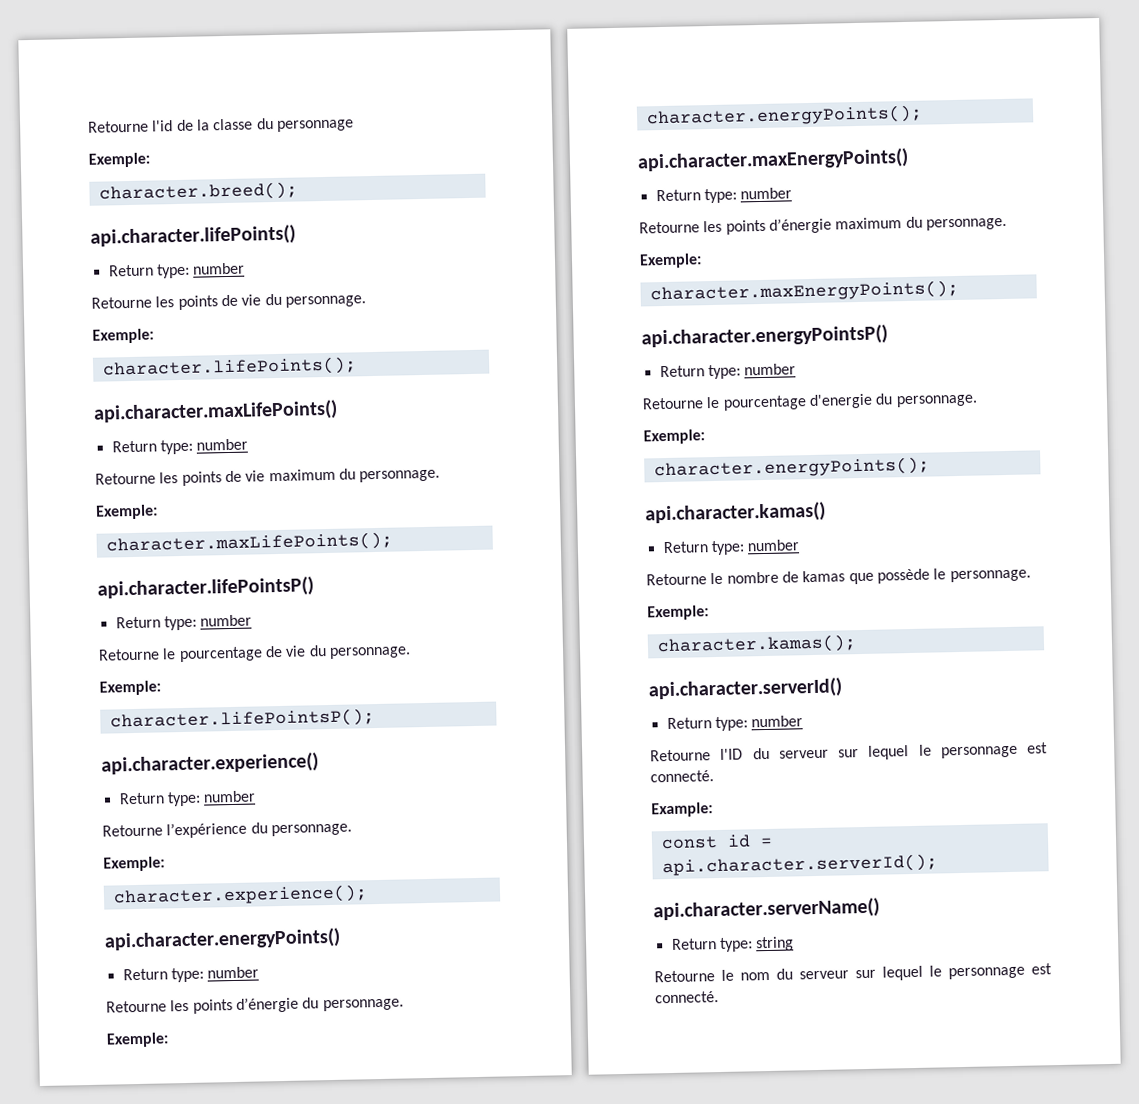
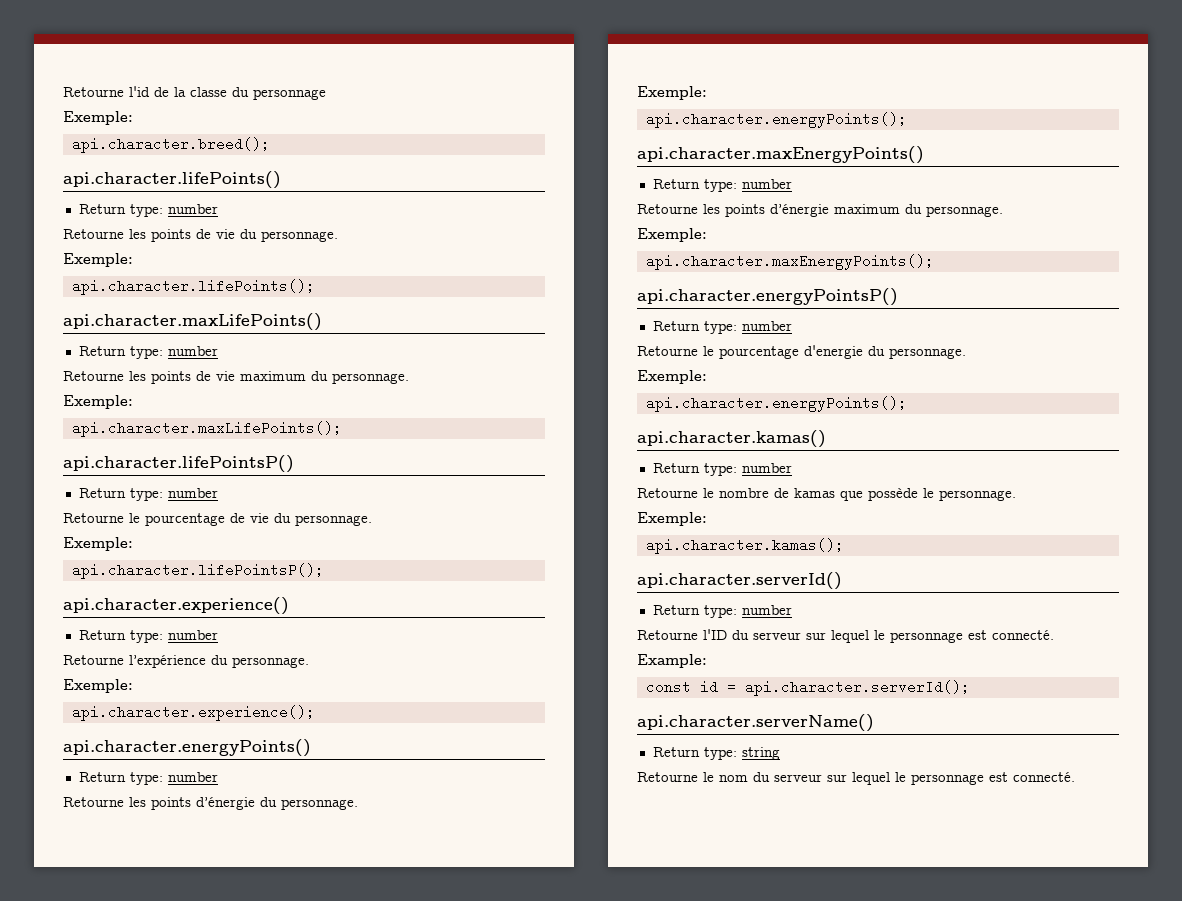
[98,181,298,203] character.breed(); -> [71,137,270,153] api.character.breed();
[101,356,357,379] character.lifePoints(); -> [71,279,315,295] api.character.lifePoints();
[105,531,393,555] character.maxLifePoints(); -> [71,421,342,437] api.character.maxLifePoints();
[109,708,375,731] character.lifePointsP(); -> [71,563,324,579] api.character.lifePointsP();
[112,884,368,907] character.experience(); -> [71,705,315,721] api.character.experience();
[645,104,923,128] character.energyPoints(); -> [645,112,907,128] api.character.energyPoints();
[649,279,959,304] character.maxEnergyPoints(); -> [645,254,934,270] api.character.maxEnergyPoints();
[653,456,930,480] character.energyPoints(); -> [645,396,907,412] api.character.energyPoints();
[656,634,857,656] character.kamas(); -> [645,538,844,554] api.character.kamas();

